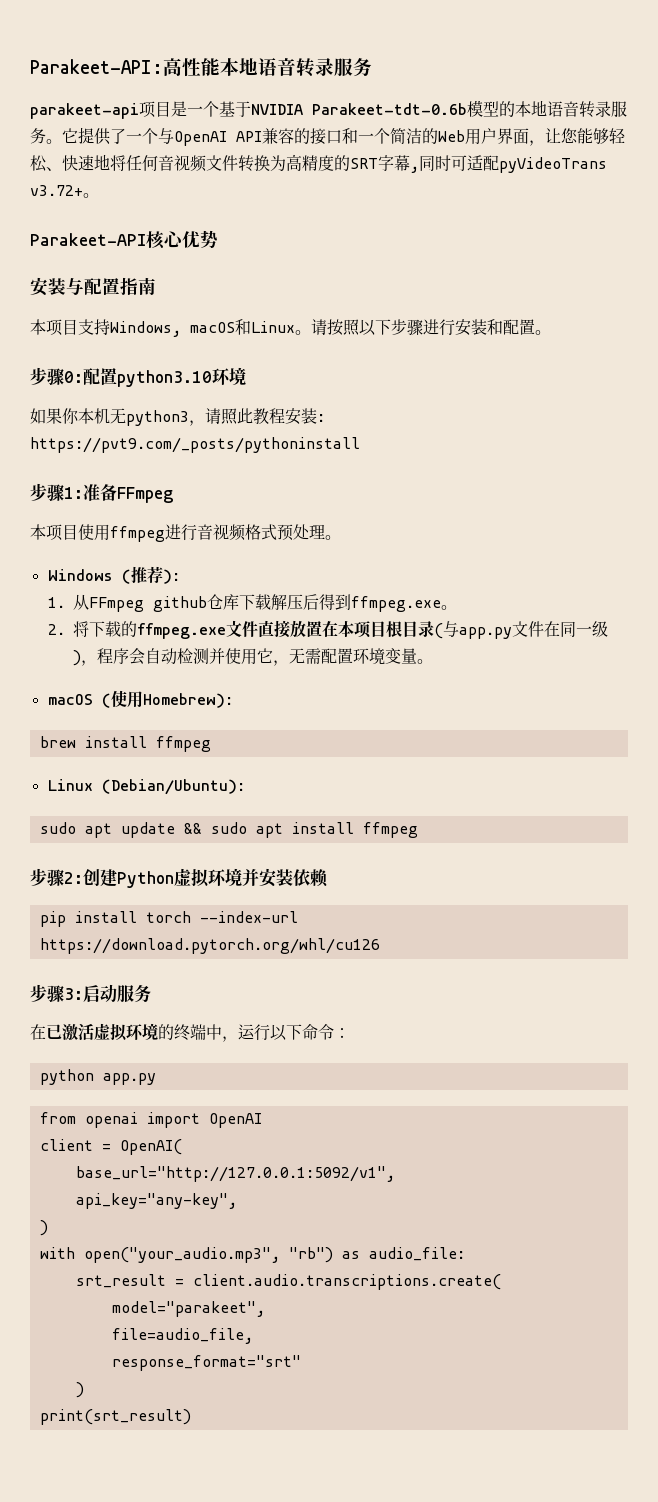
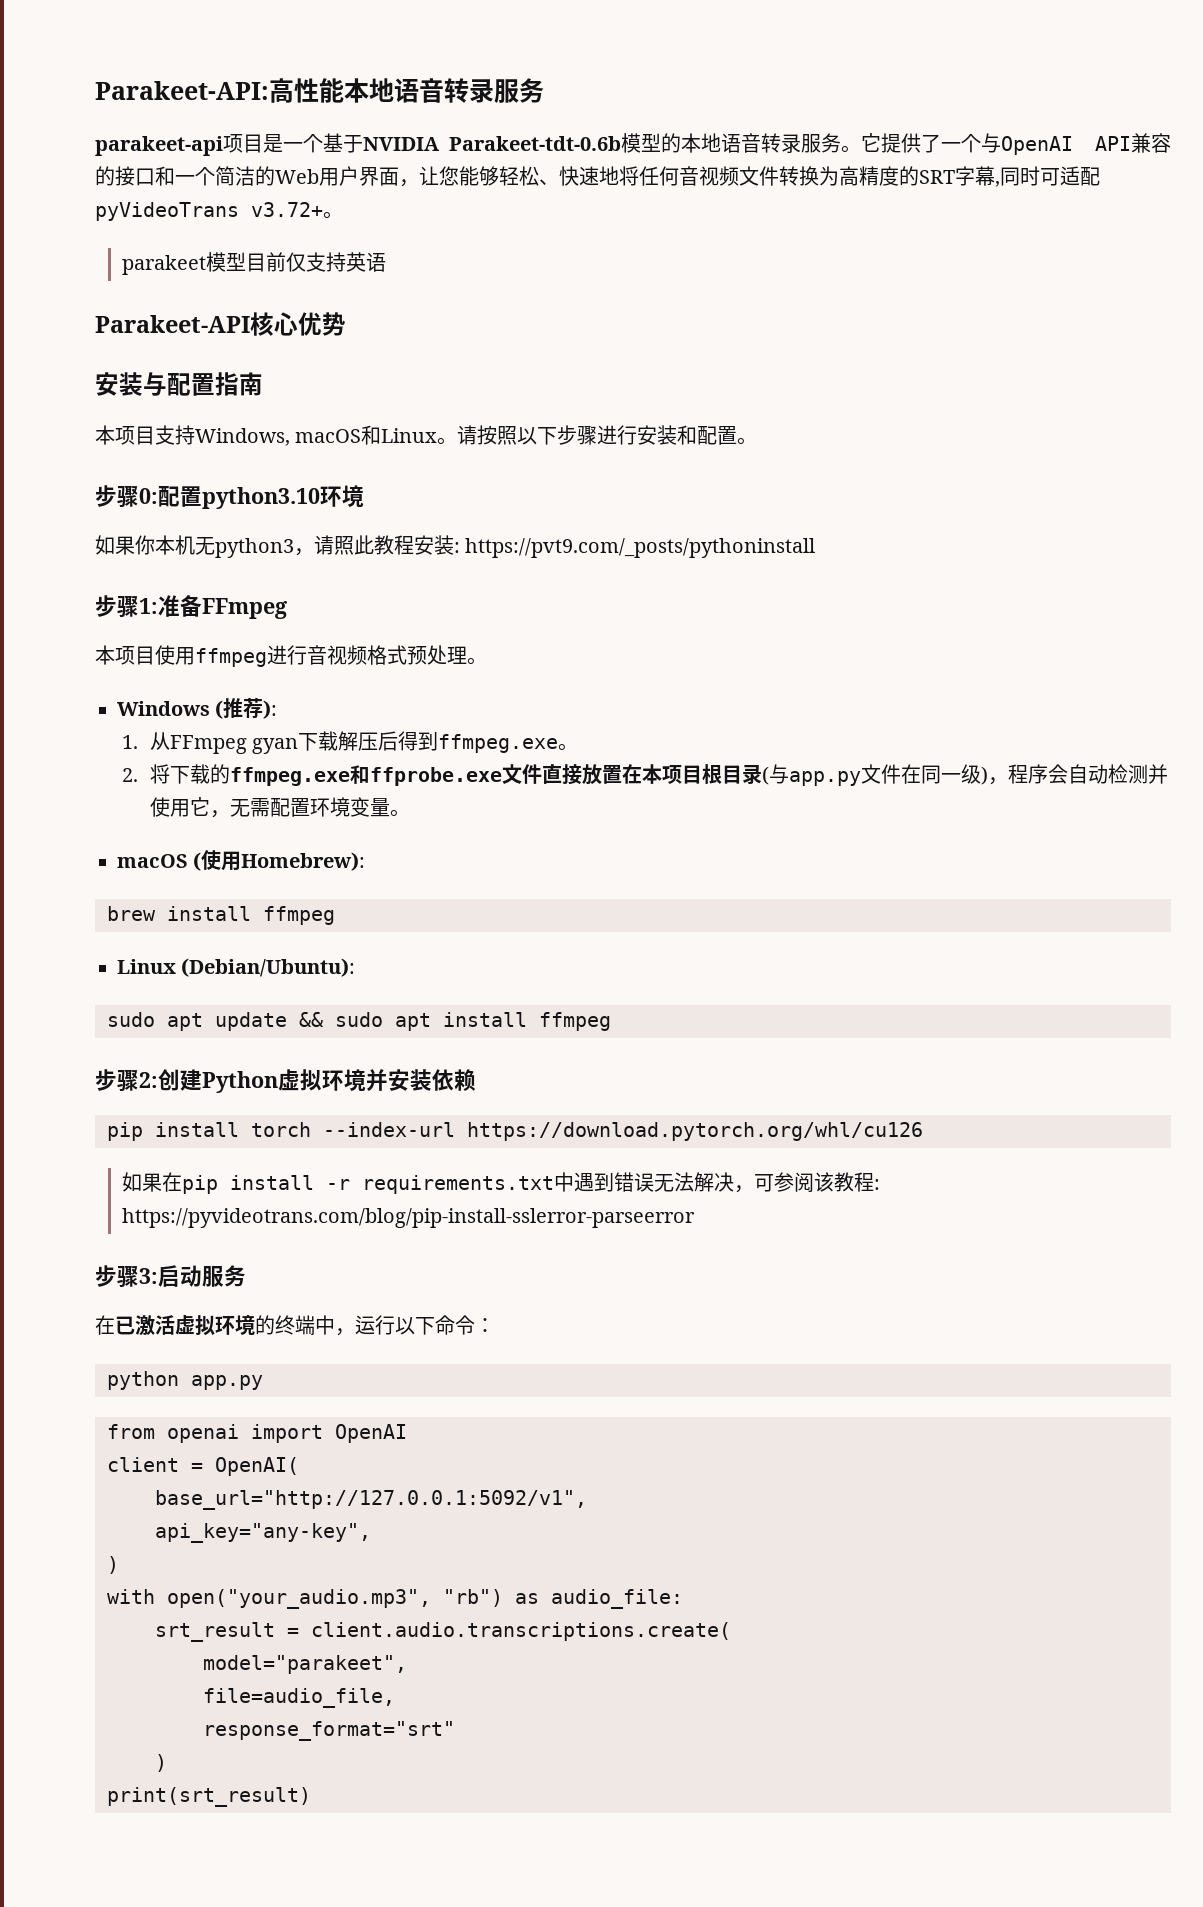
(99, 195) none -> [122,252,387,275] // parakeet模型目前仅支持英语
[152,594,239,612] github仓库 -> [252,738,299,754] gyan
(226, 631) none -> [349,765,502,786] 和ffprobe.exe
(380, 946) none -> [122,1172,881,1194] [122,1208,696,1228] // 如果在pip install -r requirements.txt中遇到错误无法解决，可参阅该教程: https://pyvideotrans.com/blog/pip-install-sslerror-parseerror

